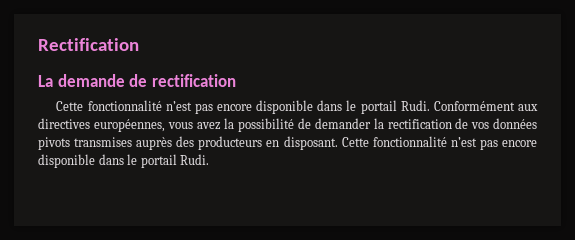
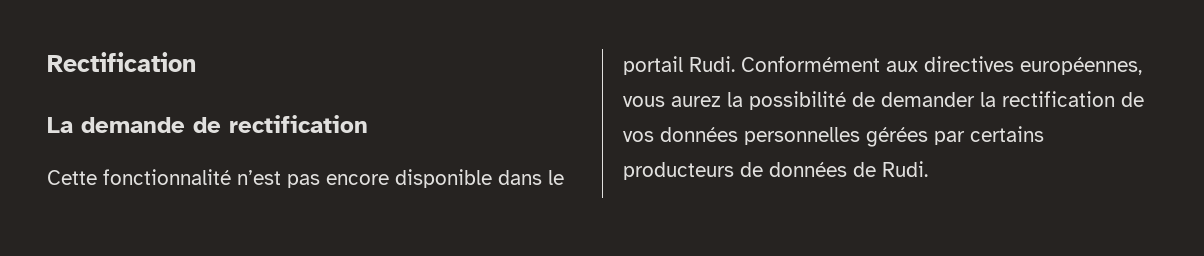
[196,122,221,130] avez -> [671,96,721,107] aurez
[38,136,537,150] [38,154,177,168] pivots transmises auprès des producteurs en disposant. Cette fonctionnalité n’est pas encore disponible dans le portail -> [744,126,1044,147] [623,162,876,180] personnelles gérées par certains producteurs de données de

